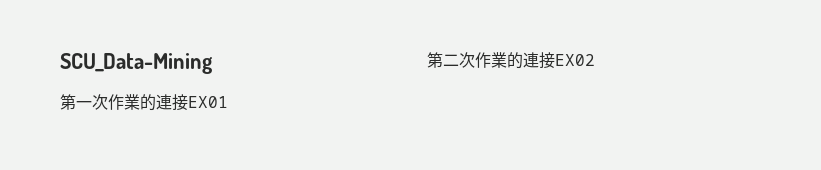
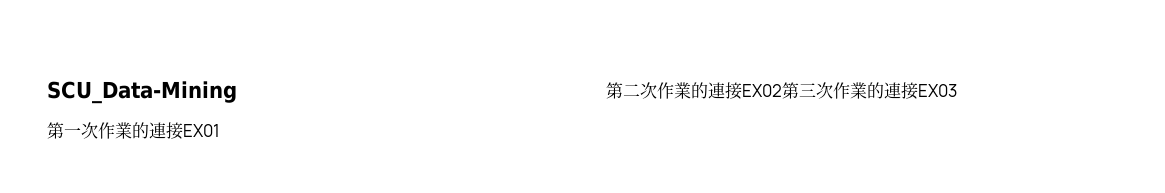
(595, 60) none -> [782,82,957,100] 第三次作業的連接EX03

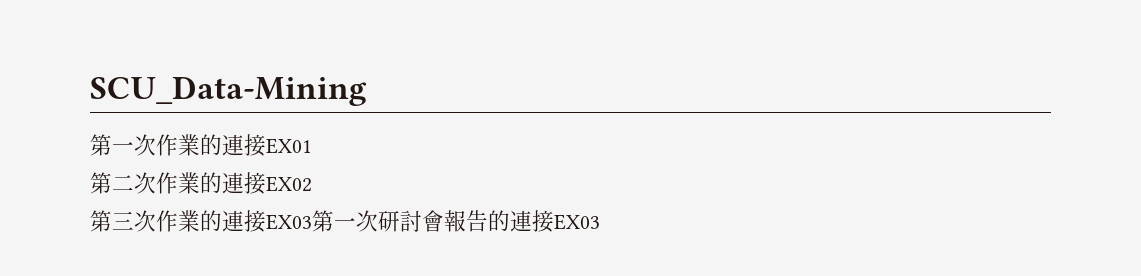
(782, 90) none -> (312, 184) //
(957, 90) none -> [312,210,600,232] 第一次研討會報告的連接EX03

